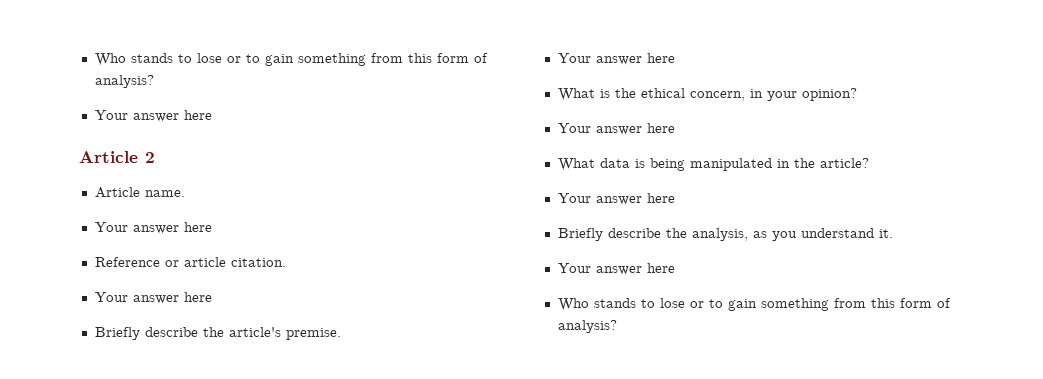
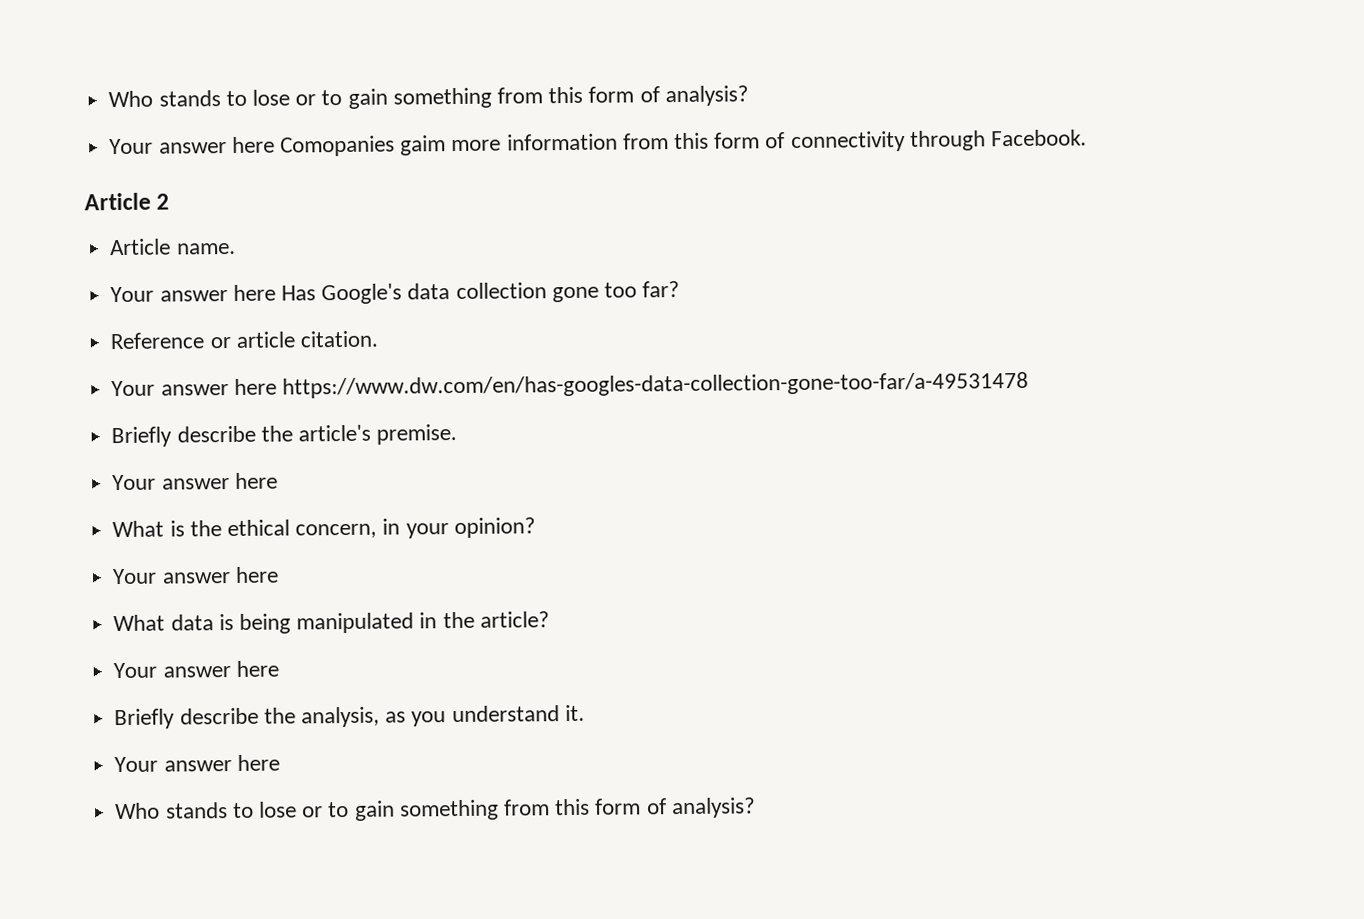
(212, 115) none -> [279,129,1088,157] Comopanies gaim more information from this form of connectivity through Facebook.
(212, 227) none -> [280,281,681,305] Has Google's data collection gone too far?
(212, 297) none -> [281,371,1029,399] https://www.dw.com/en/has-googles-data-collection-gone-too-far/a-49531478

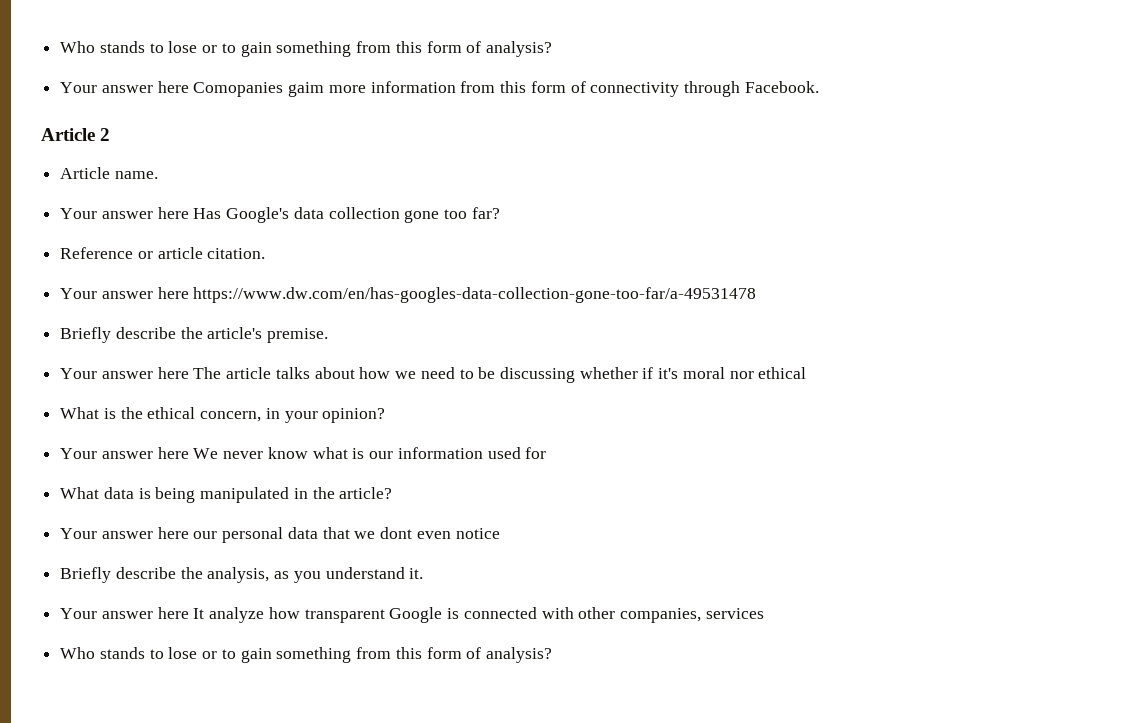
(278, 480) none -> [193,367,807,383] The article talks about how we need to be discussing whether if it's moral nor ethical
(279, 574) none -> [193,447,547,459] We never know what is our information used for
(279, 668) none -> [193,527,500,543] our personal data that we dont even notice
(280, 762) none -> [193,607,764,623] It analyze how transparent Google is connected with other companies, services

